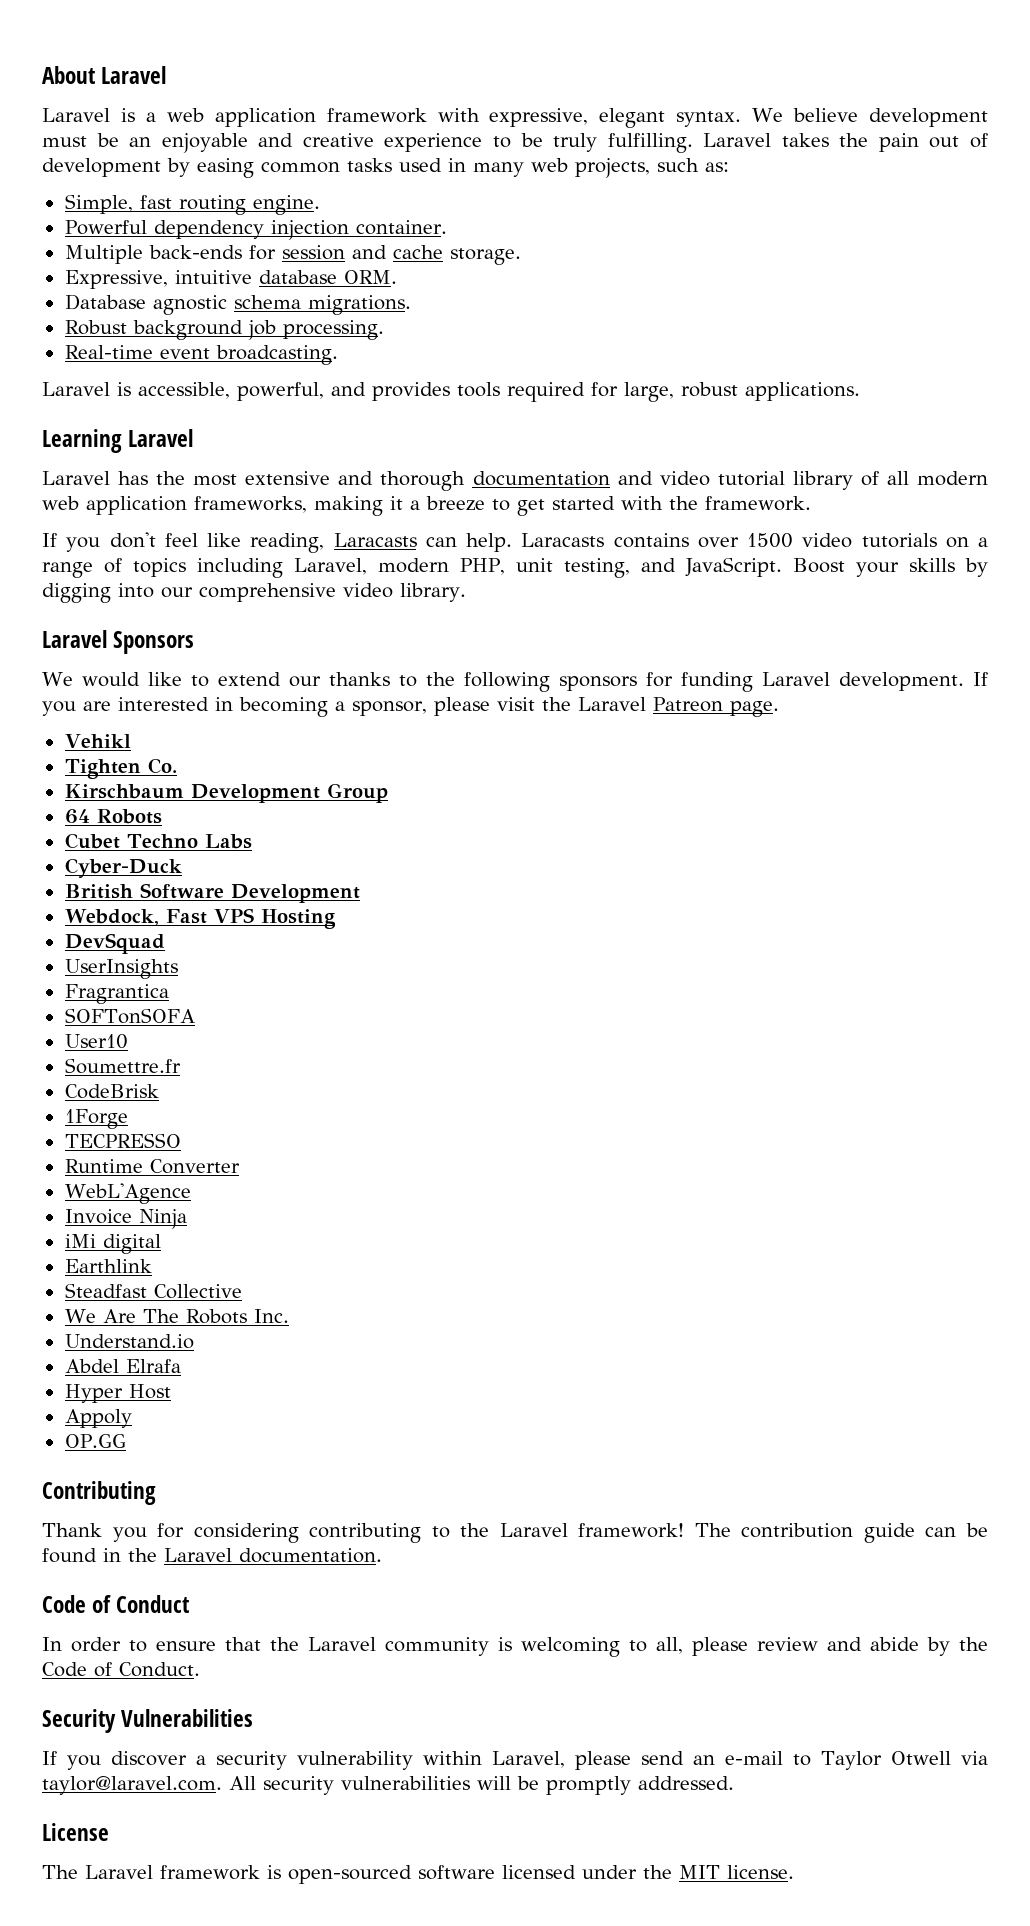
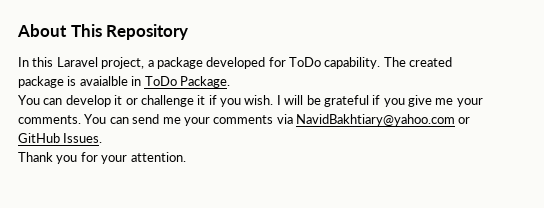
[101,66,167,84] [42,108,988,128] [42,133,988,153] [42,158,729,178] [64,194,320,215] [64,220,447,240] [64,245,521,265] [64,270,397,289] [64,294,411,315] [64,320,384,340] [64,345,338,365] [42,382,860,402] [42,429,194,453] [42,471,988,491] [42,496,811,516] [42,532,988,553] [42,557,988,578] [42,583,466,603] [42,630,195,654] [42,672,988,692] [42,697,779,717] [64,734,131,748] [64,758,177,779] [64,783,388,803] [64,809,162,824] [64,833,252,849] [64,858,182,878] [64,883,360,903] [64,908,336,929] [64,933,165,954] [64,959,178,979] [64,984,169,1004] [64,1008,195,1024] [64,1034,128,1049] [64,1058,181,1074] [64,1084,159,1099] [64,1109,128,1129] [64,1133,181,1148] [64,1159,240,1174] [64,1183,191,1204] [64,1209,187,1229] [64,1234,161,1254] [64,1259,152,1273] [64,1283,242,1299] [64,1309,289,1324] [64,1334,194,1349] [64,1359,181,1373] [64,1384,171,1403] [64,1409,132,1428] [64,1434,126,1448] [42,1481,156,1505] [42,1523,989,1543] [42,1548,382,1563] [42,1595,190,1613] [42,1637,988,1657] [42,1662,200,1677] [42,1709,254,1733] [42,1751,988,1770] [42,1776,734,1795] [42,1823,109,1841] [42,1865,794,1884] Laravel // Laravel is a web application framework with expressive, elegant syntax. We believe development must be an enjoyable and creative experience to be truly fulfilling. Laravel takes the pain out of development by easing common tasks used in many web projects, such as: // Simple, fast routing engine. // Powerful dependency injection container. // Multiple back-ends for session and cache storage. // Expressive, intuitive database ORM. // Database agnostic schema migrations. // Robust background job processing. // Real-time event broadcasting. // Laravel is accessible, powerful, and provides tools required for large, robust applications. // Learning Laravel // Laravel has the most extensive and thorough documentation and video tutorial library of all modern web application frameworks, making it a breeze to get started with the framework. // If you don't feel like reading, Laracasts can help. Laracasts contains over 1500 video tutorials on a range of topics including Laravel, modern PHP, unit testing, and JavaScript. Boost your skills by digging into our comprehensive video library. // Laravel Sponsors // We would like to extend our thanks to the following sponsors for funding Laravel development. If you are interested in becoming a sponsor, please visit the Laravel Patreon page. // Vehikl // Tighten Co. // Kirschbaum Development Group // 64 Robots // Cubet Techno Labs // Cyber-Duck // British Software Development // Webdock, Fast VPS Hosting // DevSquad // UserInsights // Fragrantica // SOFTonSOFA // User10 // Soumettre.fr // CodeBrisk // 1Forge // TECPRESSO // Runtime Converter // WebL'Agence // Invoice Ninja // iMi digital // Earthlink // Steadfast Collective // We Are The Robots Inc. // Understand.io // Abdel Elrafa // Hyper Host // Appoly // OP.GG // Contributing // Thank you for considering contributing to the Laravel framework! The contribution guide can be found in the Laravel documentation. // Code of Conduct // In order to ensure that the Laravel community is welcoming to all, please review and abide by the Code of Conduct. // Security Vulnerabilities // If you discover a security vulnerability within Laravel, please send an e-mail to Taylor Otwell via taylor@laravel.com. All security vulnerabilities will be promptly addressed. // License // The Laravel framework is open-sourced software licensed under the MIT license. -> [70,24,189,40] [18,57,453,69] [18,76,230,88] [18,95,483,107] [18,114,471,126] [18,133,103,143] [18,152,186,164] This Repository // In this Laravel project, a package developed for ToDo capability. The created package is avaialble in ToDo Package. // You can develop it or challenge it if you wish. I will be grateful if you give me your comments. You can send me your comments via NavidBakhtiary@yahoo.com or GitHub Issues. // Thank you for your attention.

